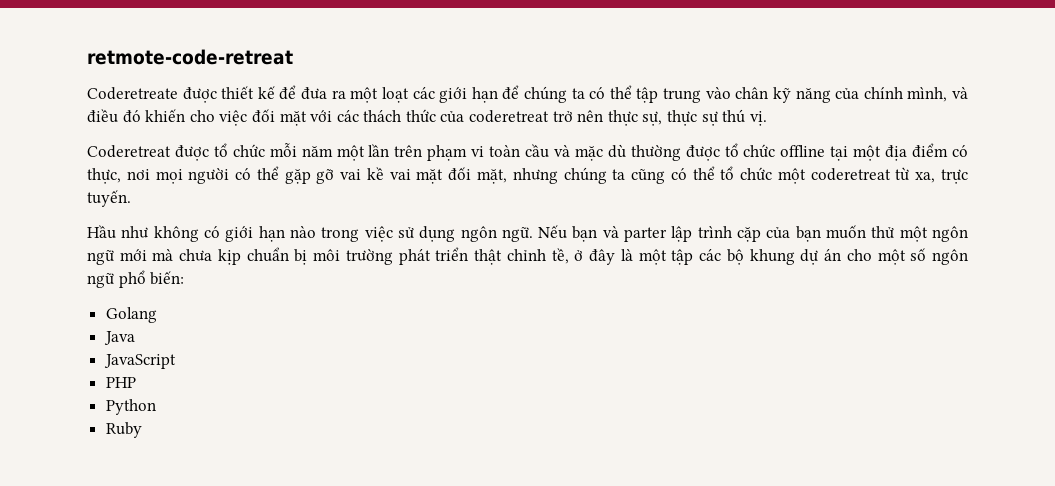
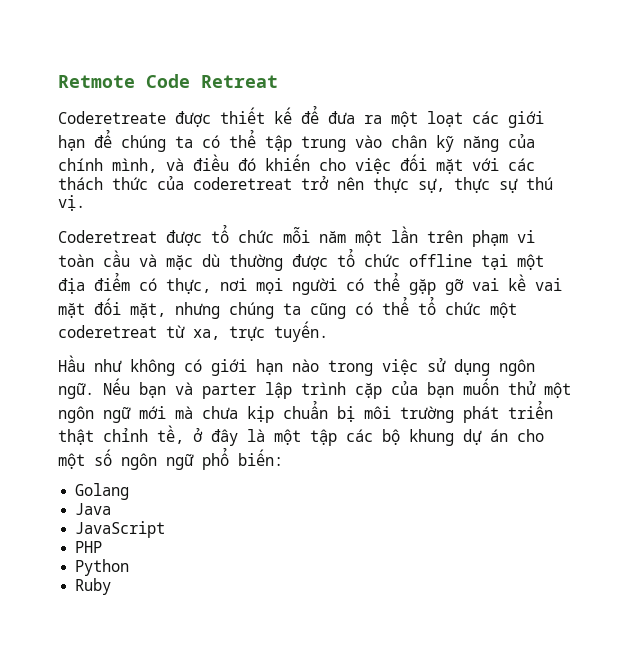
[87,49,293,65] retmote-code-retreat -> [58,74,278,88] Retmote Code Retreat

